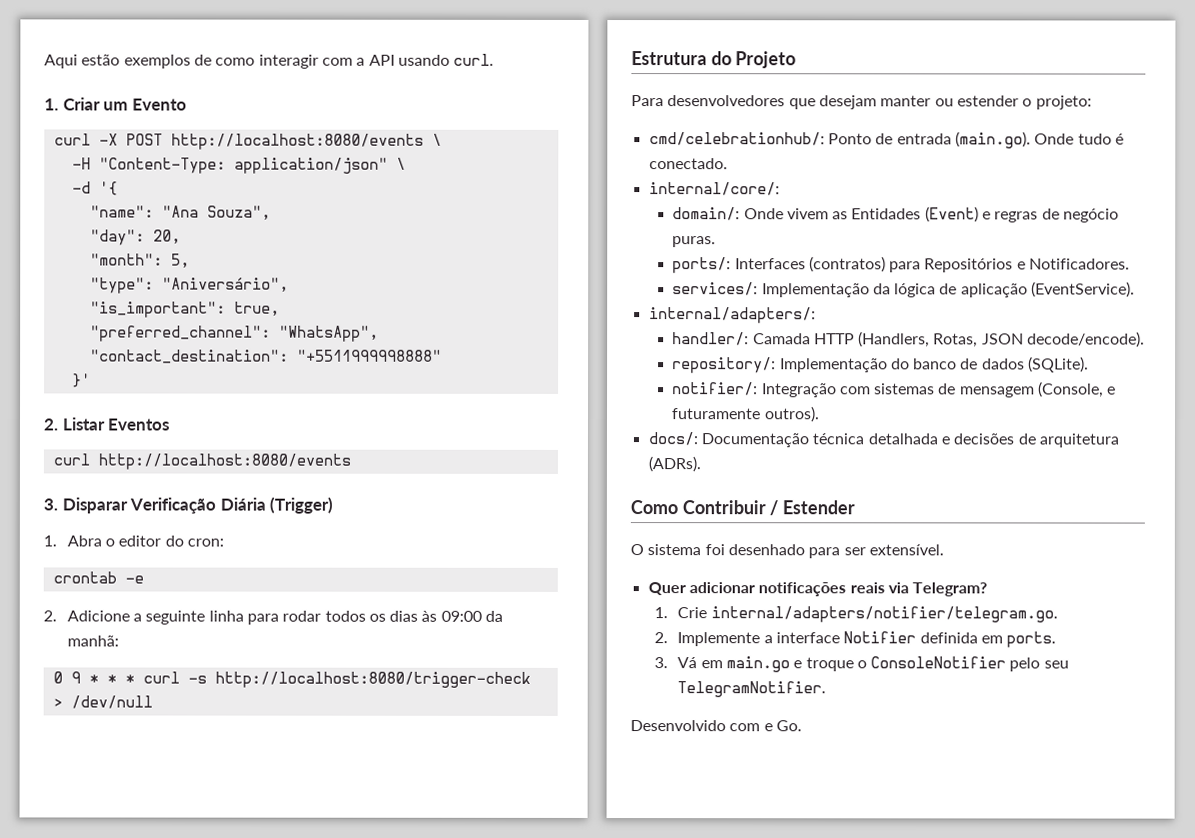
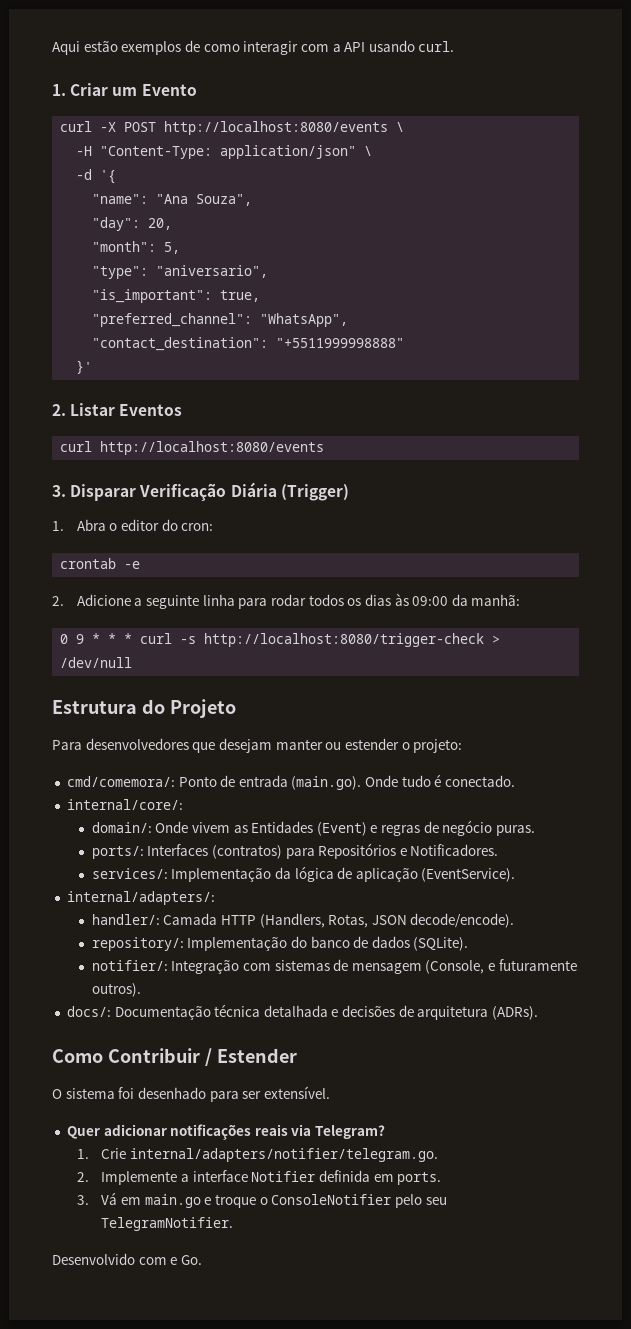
[161,277,289,293] "Aniversário", -> [156,265,269,278] "aniversario",
[648,132,825,146] cmd/celebrationhub/: -> [66,776,175,787] cmd/comemora/:

